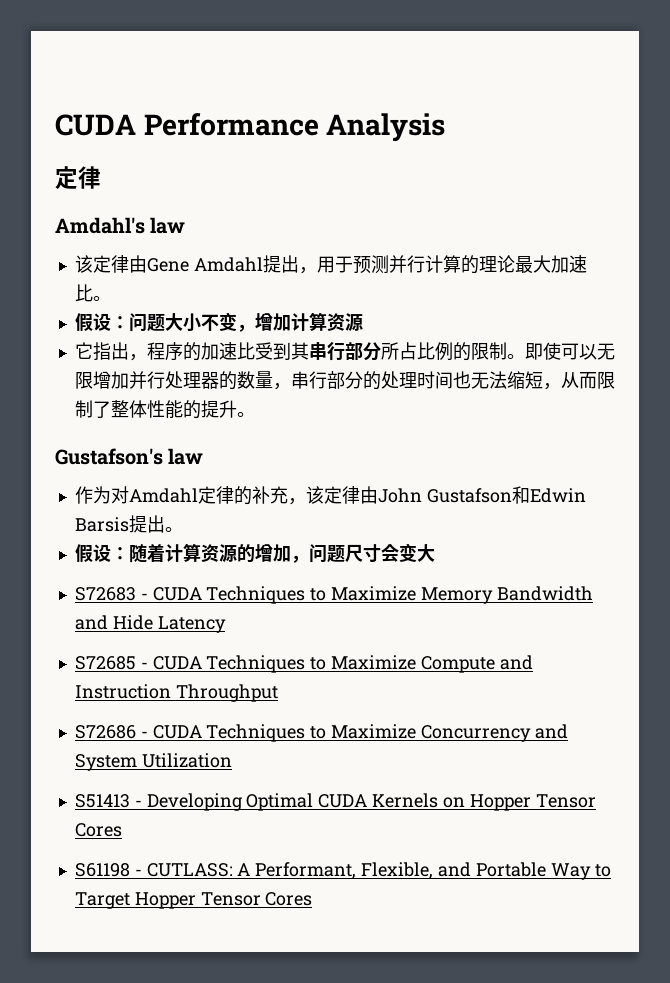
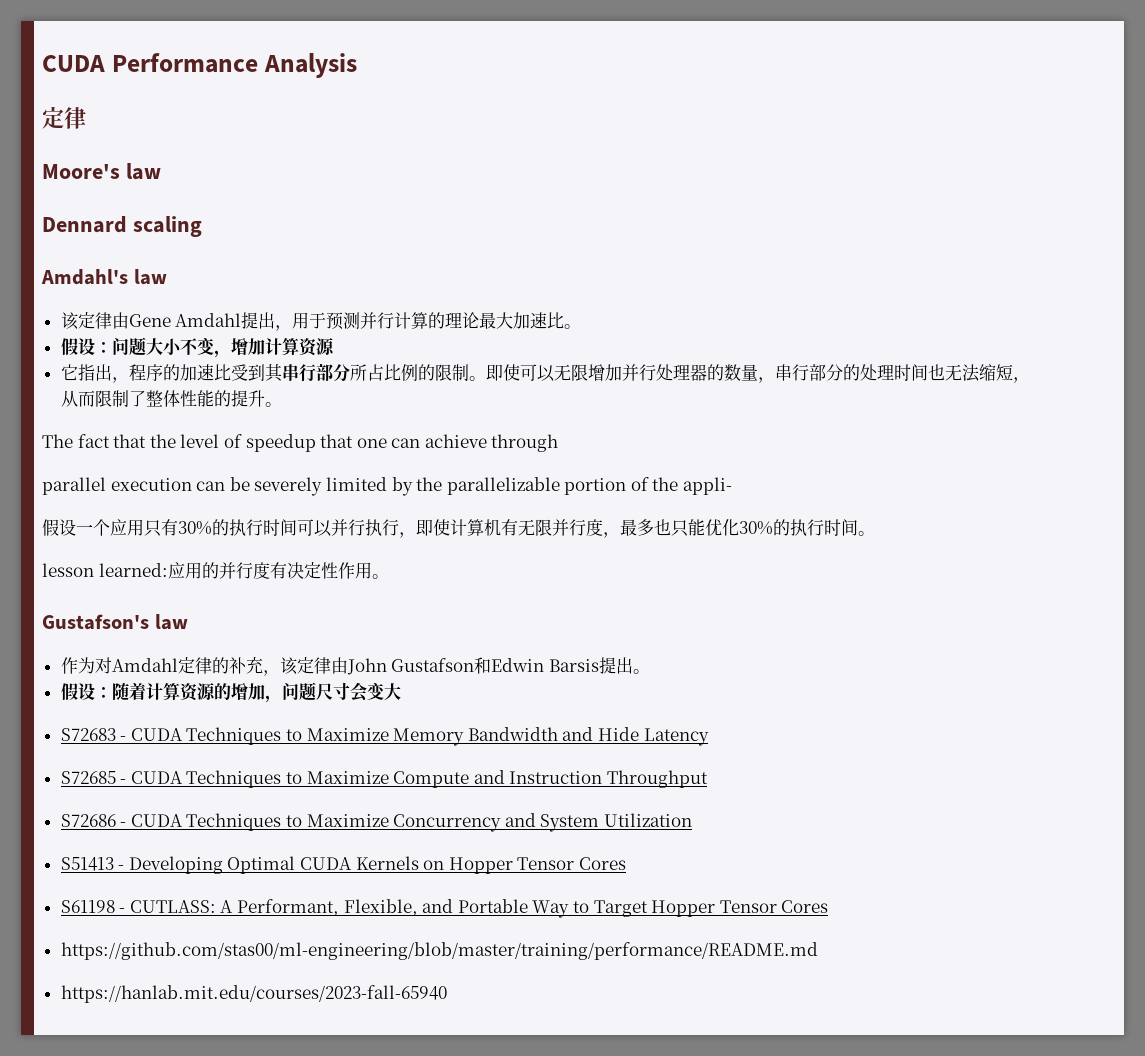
(101, 177) none -> [42,163,161,180] [42,216,202,237] // Moore's law // Dennard scaling
(255, 414) none -> [42,434,559,452] [42,477,733,496] [42,519,875,538] [42,562,389,579] // The fact that the level of speedup that one can achieve through // parallel execution can be severely limited by the parallelizable portion of the appli- // 假设一个应用只有30%的执行时间可以并行执行，即使计算机有无限并行度，最多也只能优化30%的执行时间。 // lesson learned:应用的并行度有决定性作用。
(313, 899) none -> [60,942,818,960] [60,985,447,1003] // https://github.com/stas00/ml-engineering/blob/master/training/performance/README.md // https://hanlab.mit.edu/courses/2023-fall-65940

